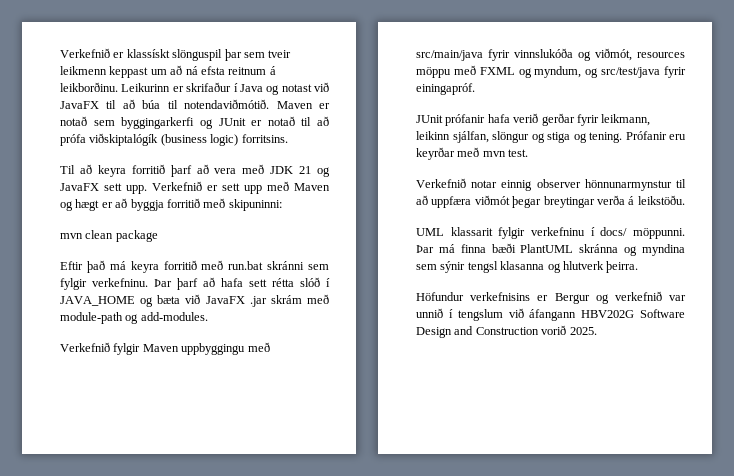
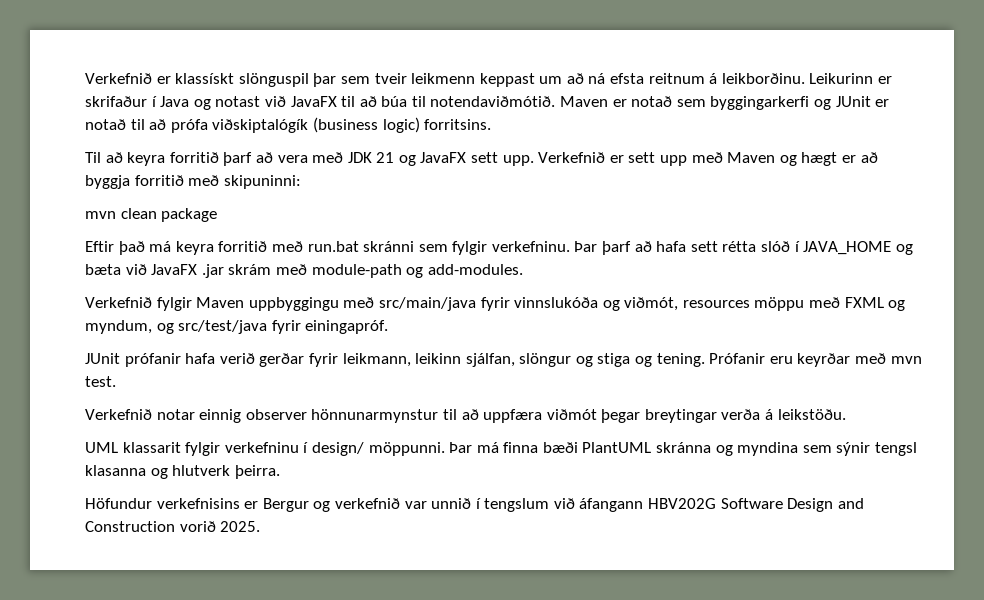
[600,227,628,236] docs/ -> [311,442,364,456] design/

